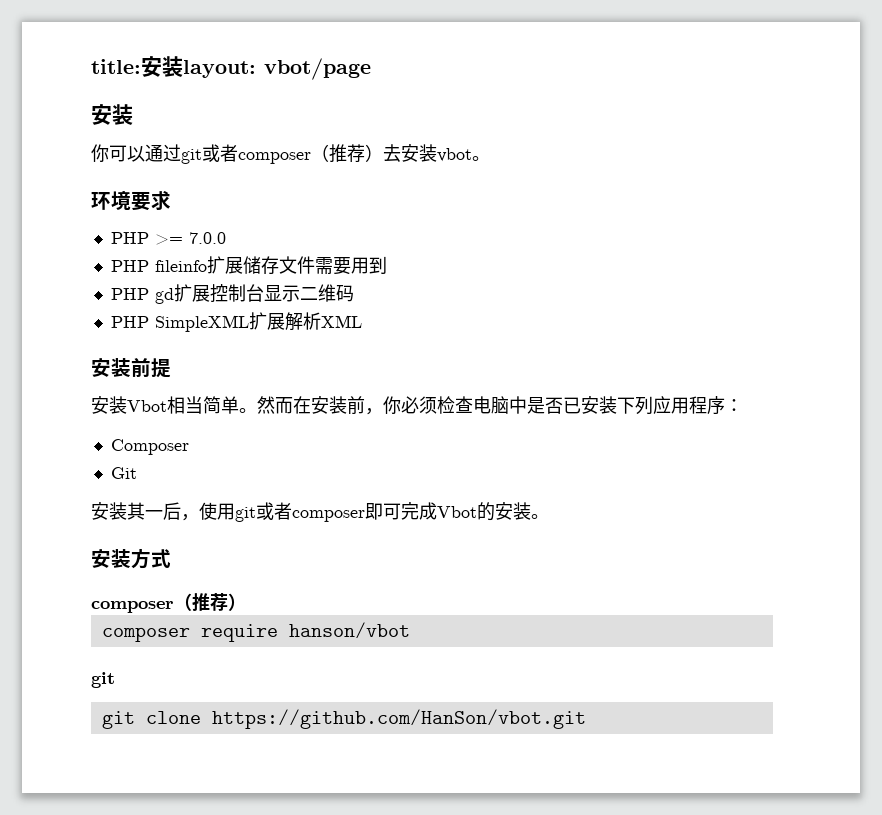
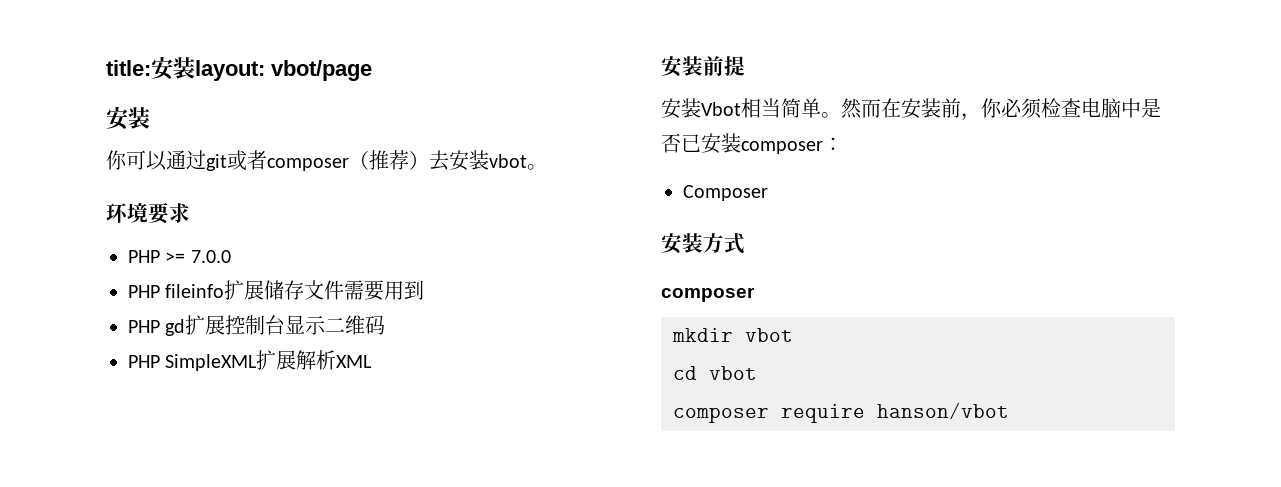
[617,396,725,415] 下列应用程序 -> [741,141,823,154] composer
[110,467,137,479] [91,502,549,522] // Git // 安装其一后，使用git或者composer即可完成Vbot的安装。 -> (768, 193) none
[174,593,246,611] （推荐） -> [672,328,793,342] [673,366,757,380] // mkdir vbot // cd vbot
[91,672,115,688] [101,709,586,729] // git // git clone https://github.com/HanSon/vbot.git -> (1009, 410) none

